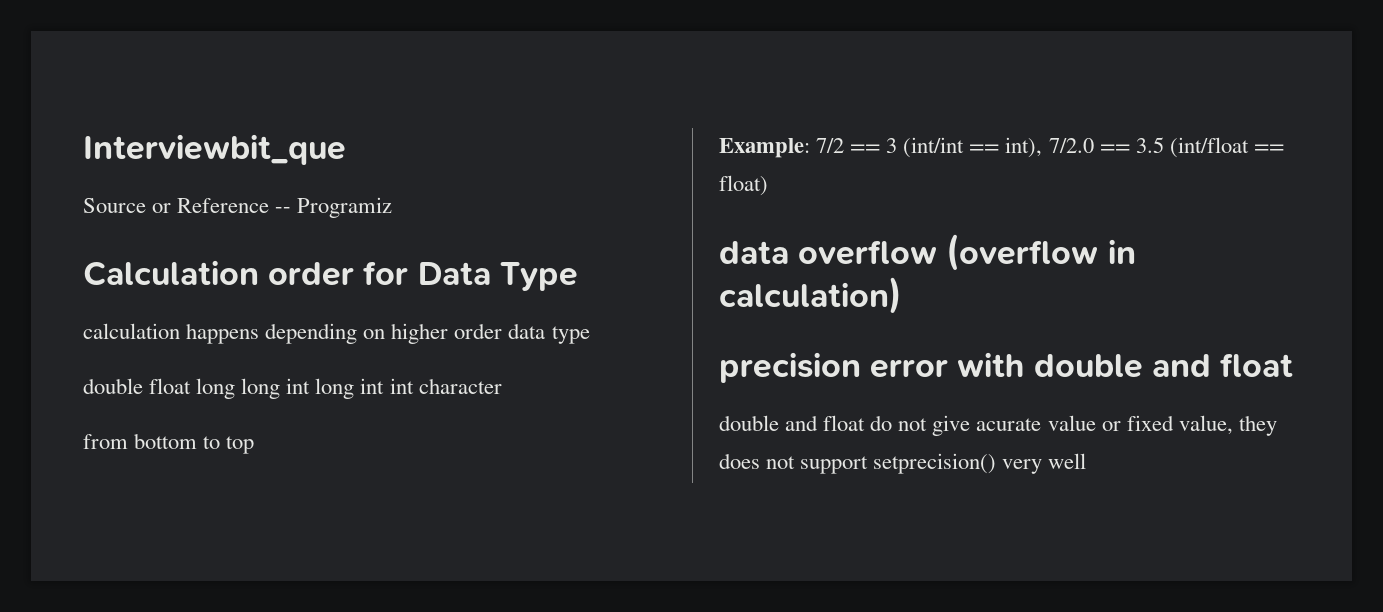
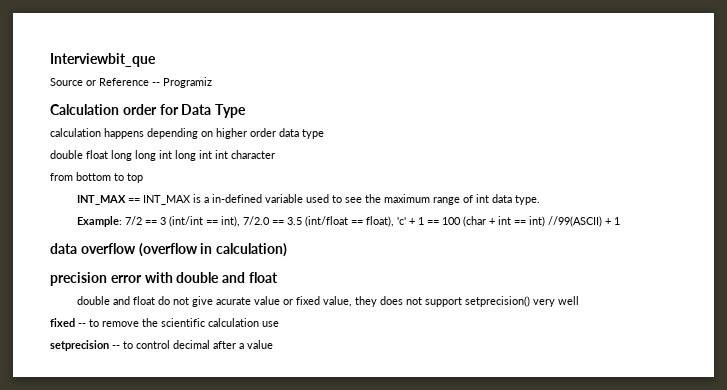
(255, 445) none -> [76,194,540,205] // INT_MAX == INT_MAX is a in-defined variable used to see the maximum range of int data type.
[719,175,768,196] float) -> [365,216,620,227] float), 'c' + 1 == 100 (char + int == int) //99(ASCII) + 1
(1087, 461) none -> [50,318,279,327] [50,340,273,351] // fixed -- to remove the scientific calculation use // setprecision -- to control decimal after a value

